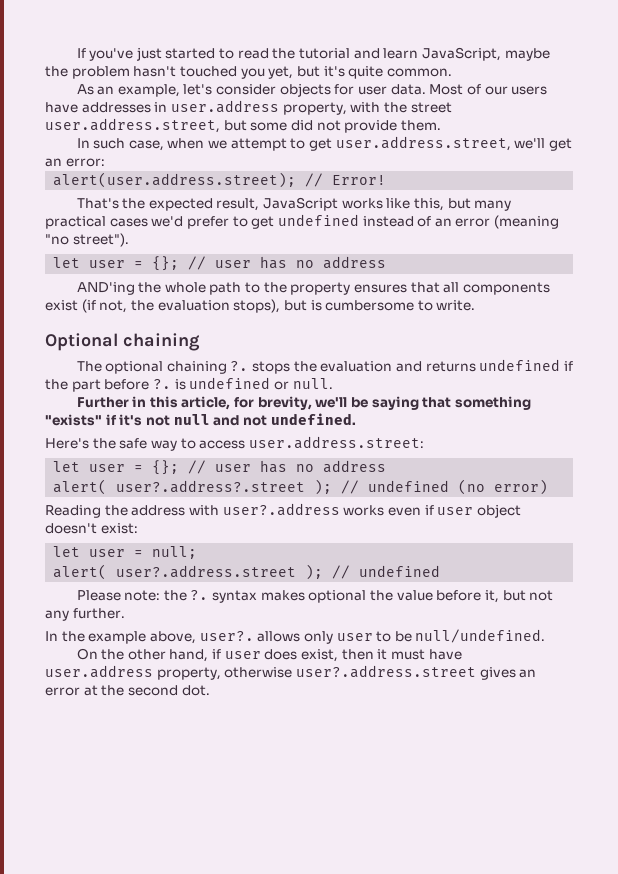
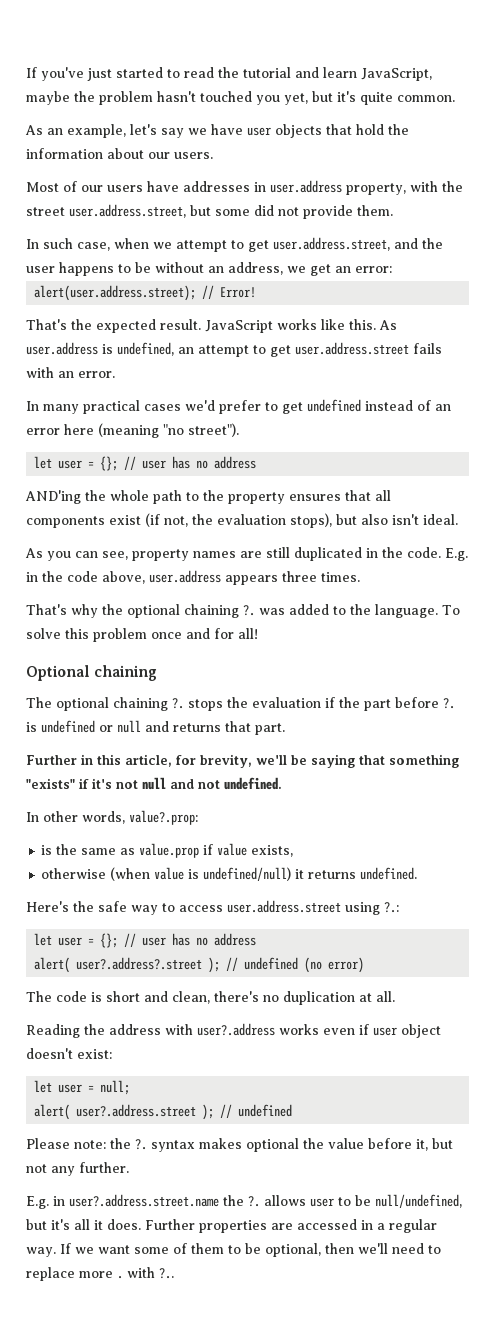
[216,83,426,97] consider objects for user data. -> [161,124,409,138] [26,148,213,159] say we have user objects that hold the information about our users. //
[514,138,546,149] we'll -> [394,238,443,249] [26,262,306,276] and the user happens to be without an address, we
[216,198,260,211] result, -> [160,319,201,330] result.
[414,198,471,211] this, but -> [349,319,397,330] [26,342,442,357] [26,367,115,378] [26,401,39,411] this. As user.address is undefined, an attempt to get user.address.street fails with an error. // In
(491, 222) none -> [64,424,94,435] here
[310,300,476,311] is cumbersome to write. -> [361,514,458,525] [25,547,468,561] [26,570,360,585] [26,604,460,618] [26,628,258,642] also isn't ideal. // As you can see, property names are still duplicated in the code. E.g. in the code above, user.address appears three times. // That's why the optional chaining ?. was added to the language. To solve this problem once and for all!
[396,359,561,372] and returns undefined -> (321, 702) none
[292,378,333,389] null. -> [117,720,285,735] null and returns that part.
(356, 419) none -> [26,810,198,825] [41,843,294,858] [41,867,418,881] // In other words, value?.prop: // is the same as value.prop if value exists, // otherwise (when value is undefined/null) it returns undefined.
[248,436,424,449] user.address.street: -> [227,900,399,915] user.address.street using ?.:
(549, 487) none -> [26,991,395,1005] // The code is short and clean, there's no duplication at all.
[45,629,546,644] [76,648,462,662] [45,665,537,680] [45,685,210,696] In the example above, user?. allows only user to be null/undefined. // On the other hand, if user does exist, then it must have user.address property, otherwise user?.address.street gives an error at the second dot. -> [26,1194,462,1209] [26,1219,437,1233] [26,1243,441,1257] [26,1267,174,1281] E.g. in user?.address.street.name the ?. allows user to be null/undefined, but it's all it does. Further properties are accessed in a regular way. If we want some of them to be optional, then we'll need to replace more . with ?..

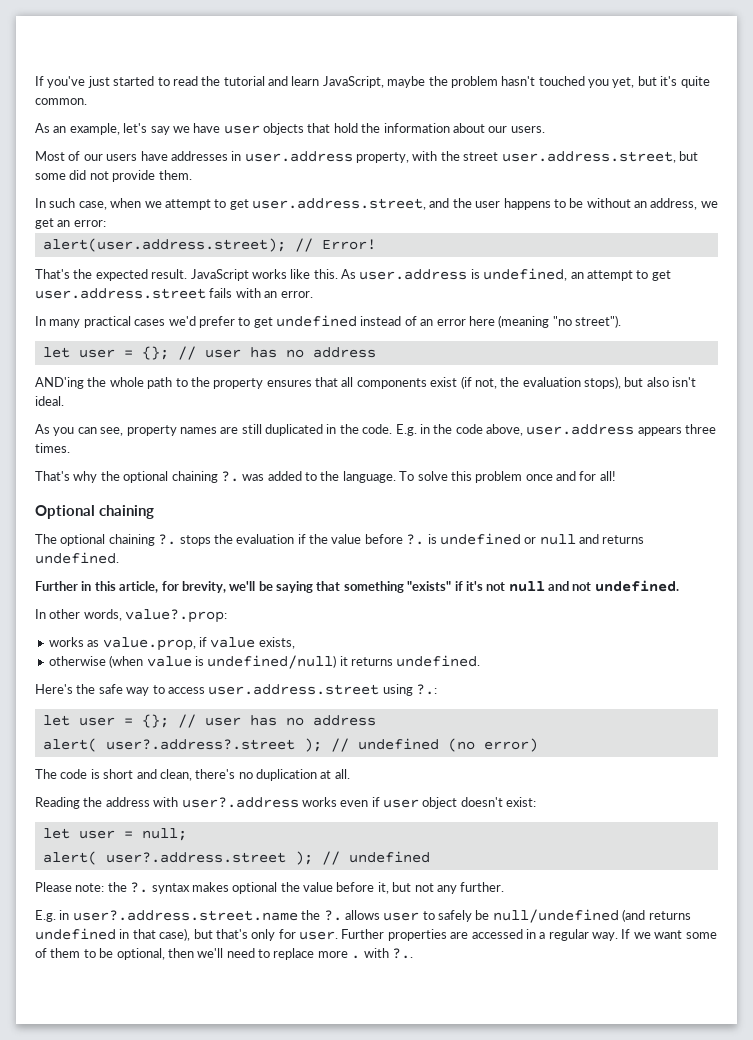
[364,699,391,711] part -> [331,534,362,544] value
[225,721,285,735] that part. -> [35,552,119,564] undefined.
[41,843,200,858] is the same as value.prop -> [48,637,196,651] works as value.prop,
[355,1194,462,1208] [26,1219,141,1230] be null/undefined, but it's all it does. -> [438,909,691,923] [35,928,338,941] safely be null/undefined (and returns undefined in that case), but that's only for user.

